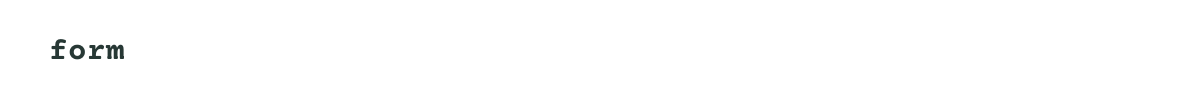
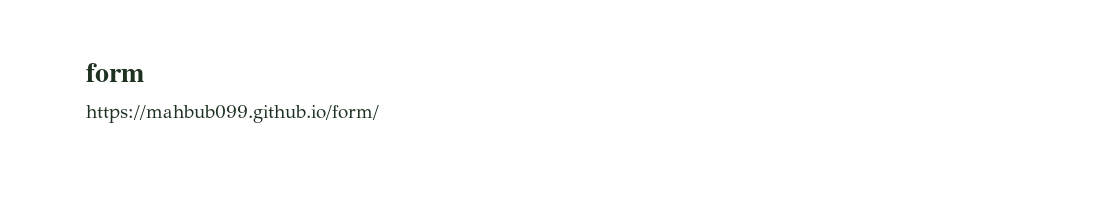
(125, 49) none -> [86,105,379,123] // https://mahbub099.github.io/form/

